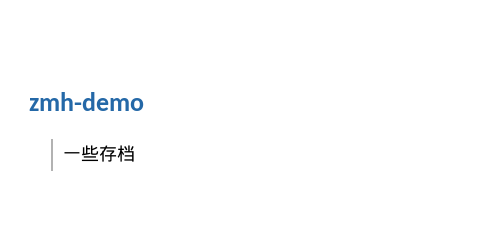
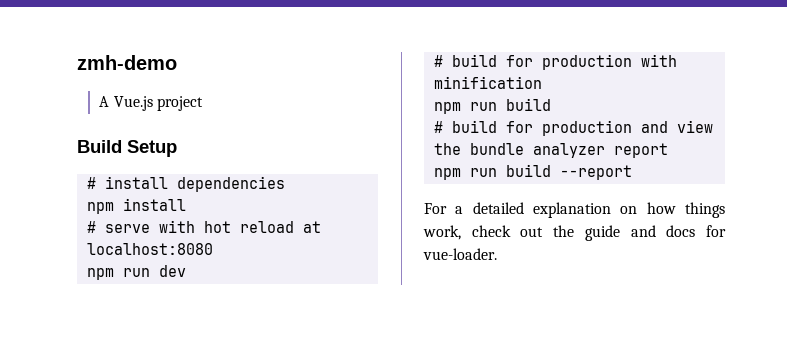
[63,145,136,162] 一些存档 -> [99,96,203,111] [77,140,177,157] [86,176,285,192] [86,198,186,214] [86,220,321,233] [86,243,213,255] [86,265,186,280] [433,54,677,70] [433,76,542,89] [433,98,551,114] [433,120,713,136] [433,143,668,158] [433,164,632,180] [424,202,725,218] [423,225,726,241] [423,248,497,260] A Vue.js project // Build Setup // # install dependencies // npm install // # serve with hot reload at localhost:8080 // npm run dev // # build for production with minification // npm run build // # build for production and view the bundle analyzer report // npm run build --report // For a detailed explanation on how things work, check out the guide and docs for vue-loader.

